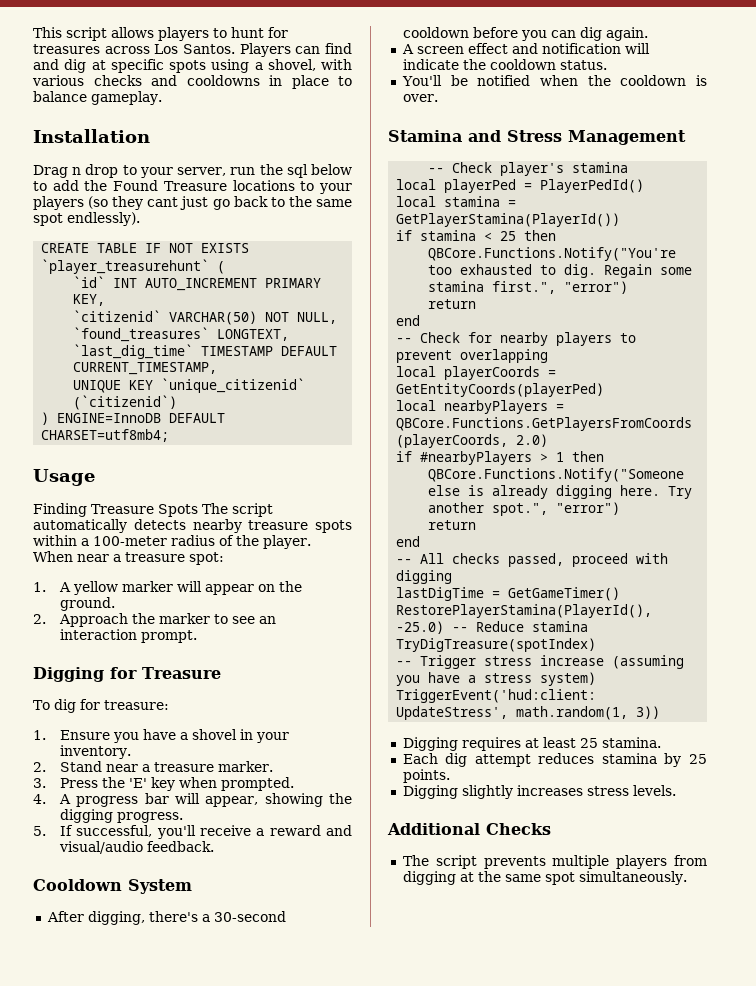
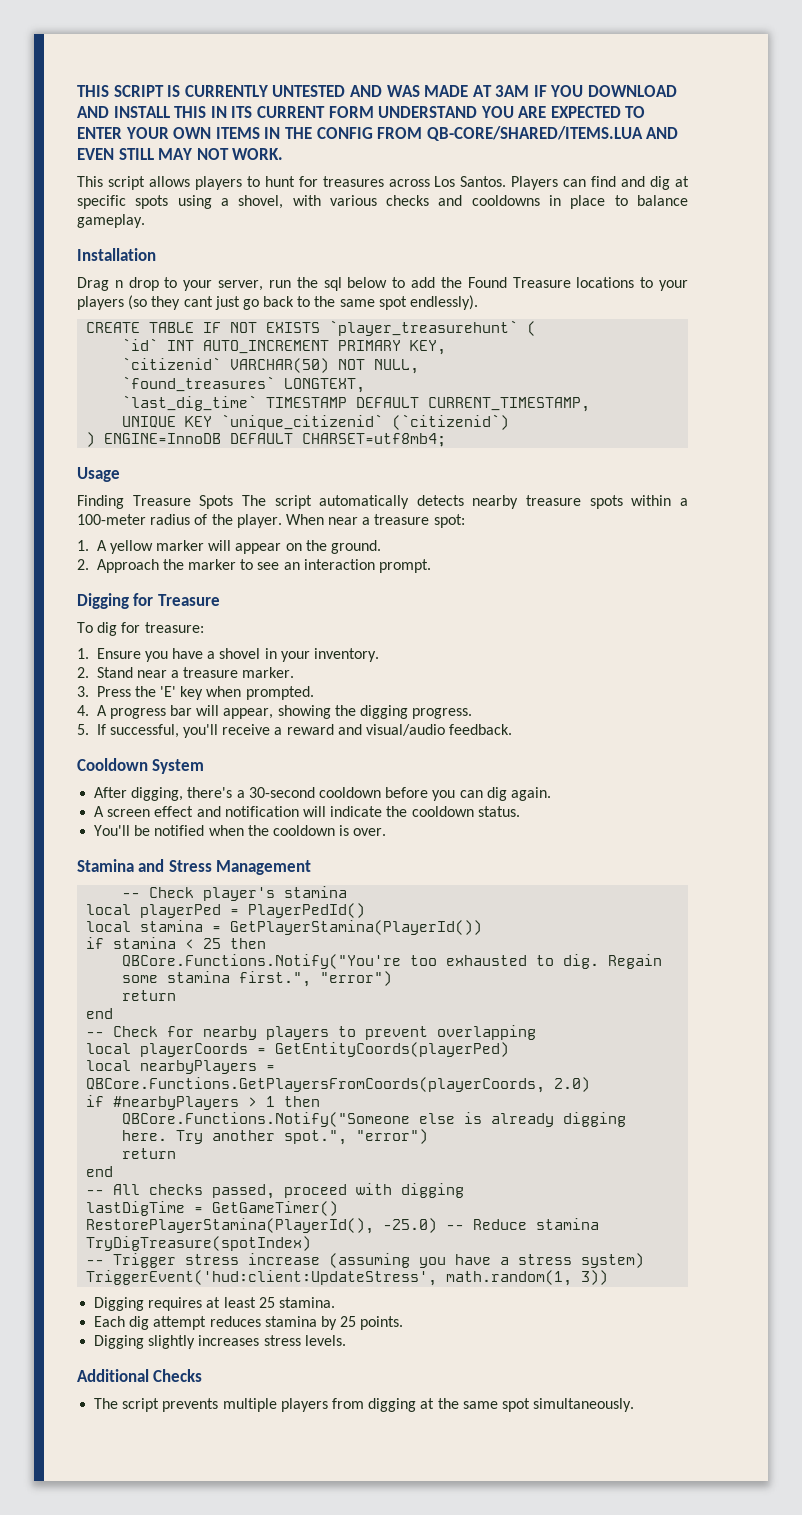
(33, 32) none -> [77,85,678,97] [77,106,646,118] [77,126,679,141] [77,148,284,160] THIS SCRIPT IS CURRENTLY UNTESTED AND WAS MADE AT 3AM IF YOU DOWNLOAD AND INSTALL THIS IN ITS CURRENT FORM UNDERSTAND YOU ARE EXPECTED TO ENTER YOUR OWN ITEMS IN THE CONFIG FROM QB-CORE/SHARED/ITEMS.LUA AND EVEN STILL MAY NOT WORK. //

